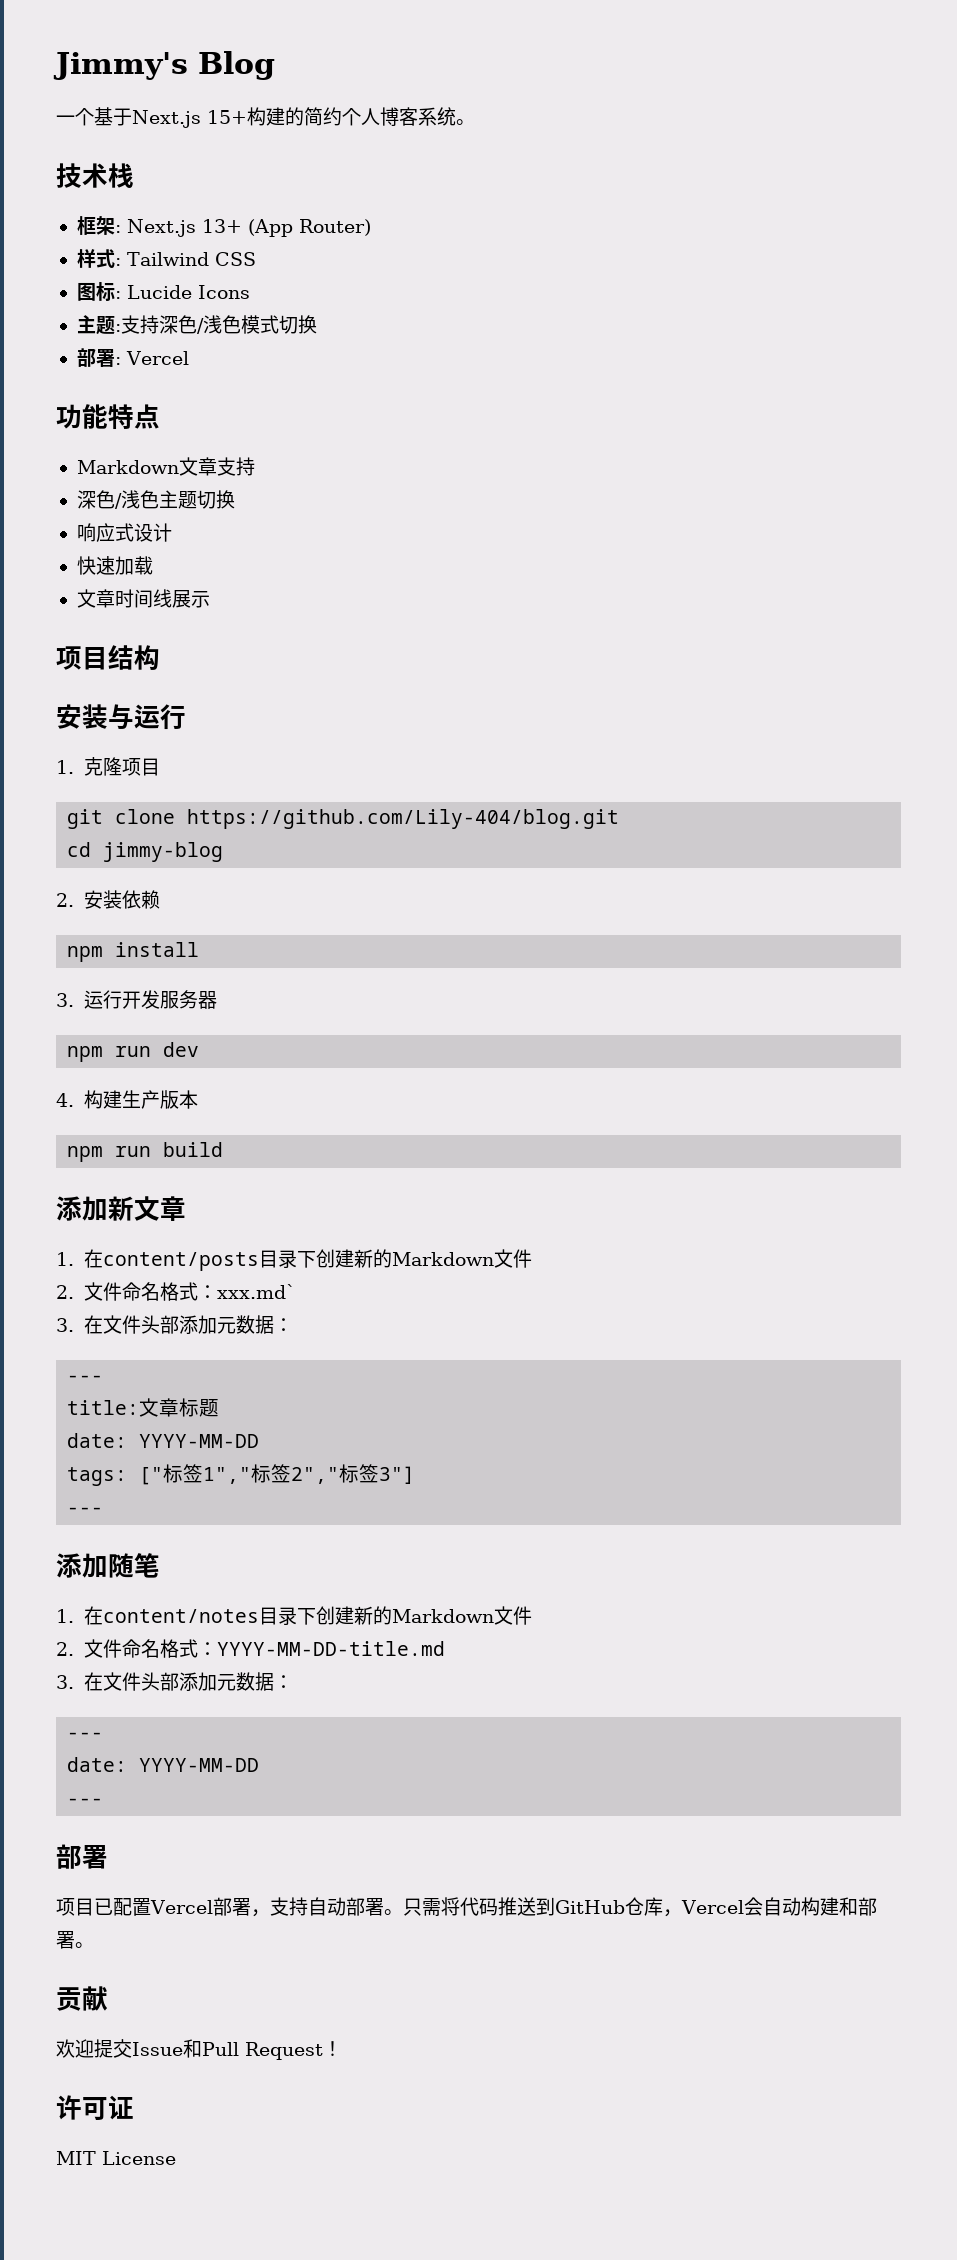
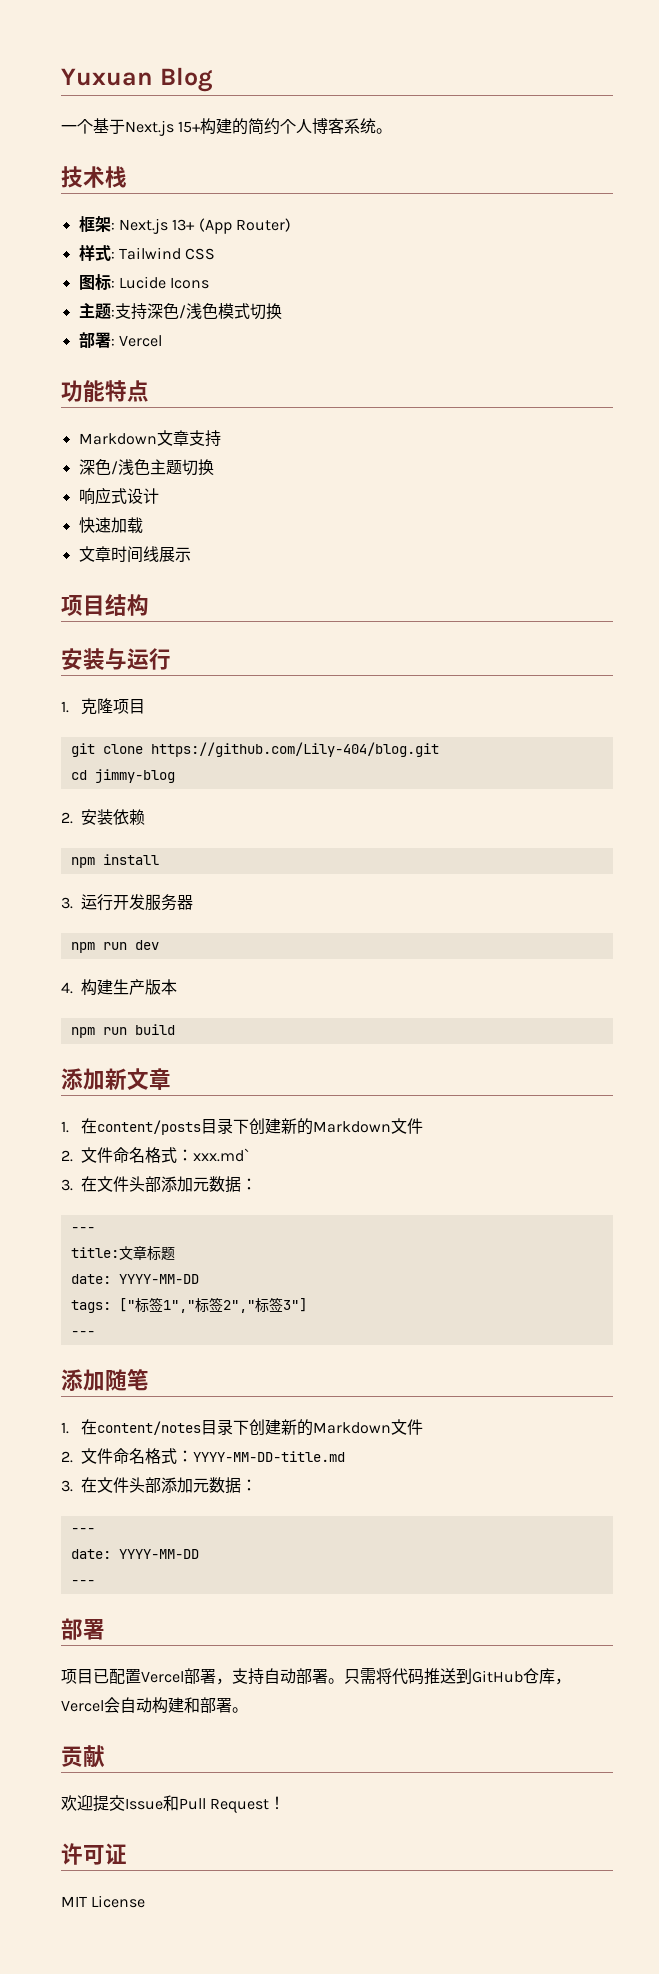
[53,52,188,80] Jimmy's -> [61,68,153,86] Yuxuan

